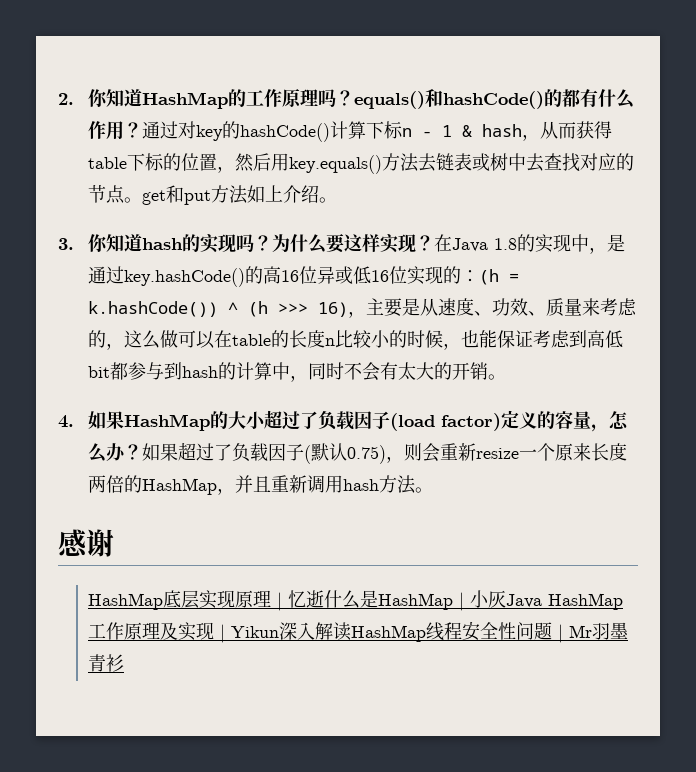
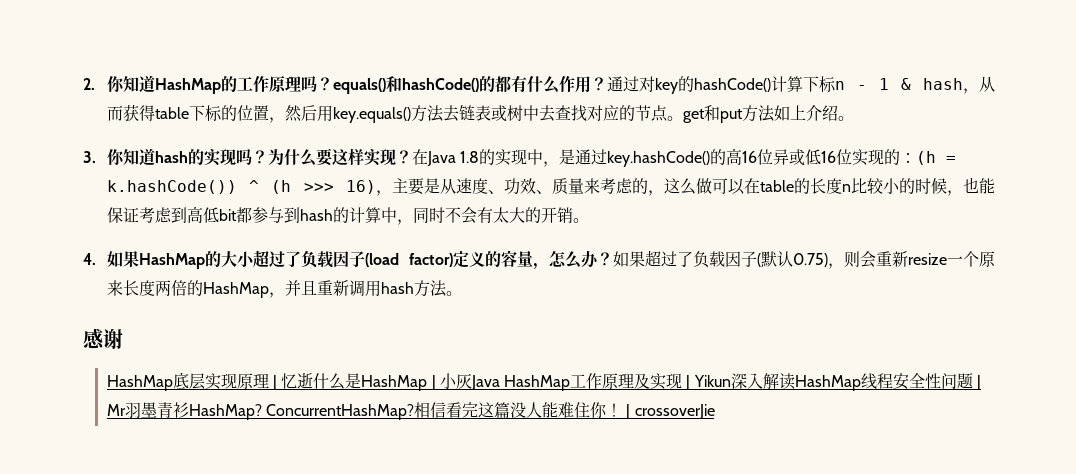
(125, 663) none -> [188,402,715,420] HashMap? ConcurrentHashMap?相信看完这篇没人能难住你！ | crossoverJie

